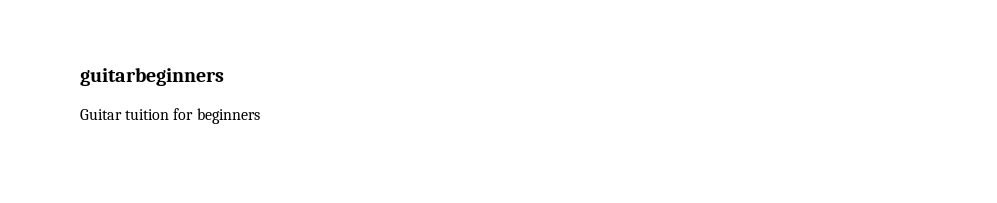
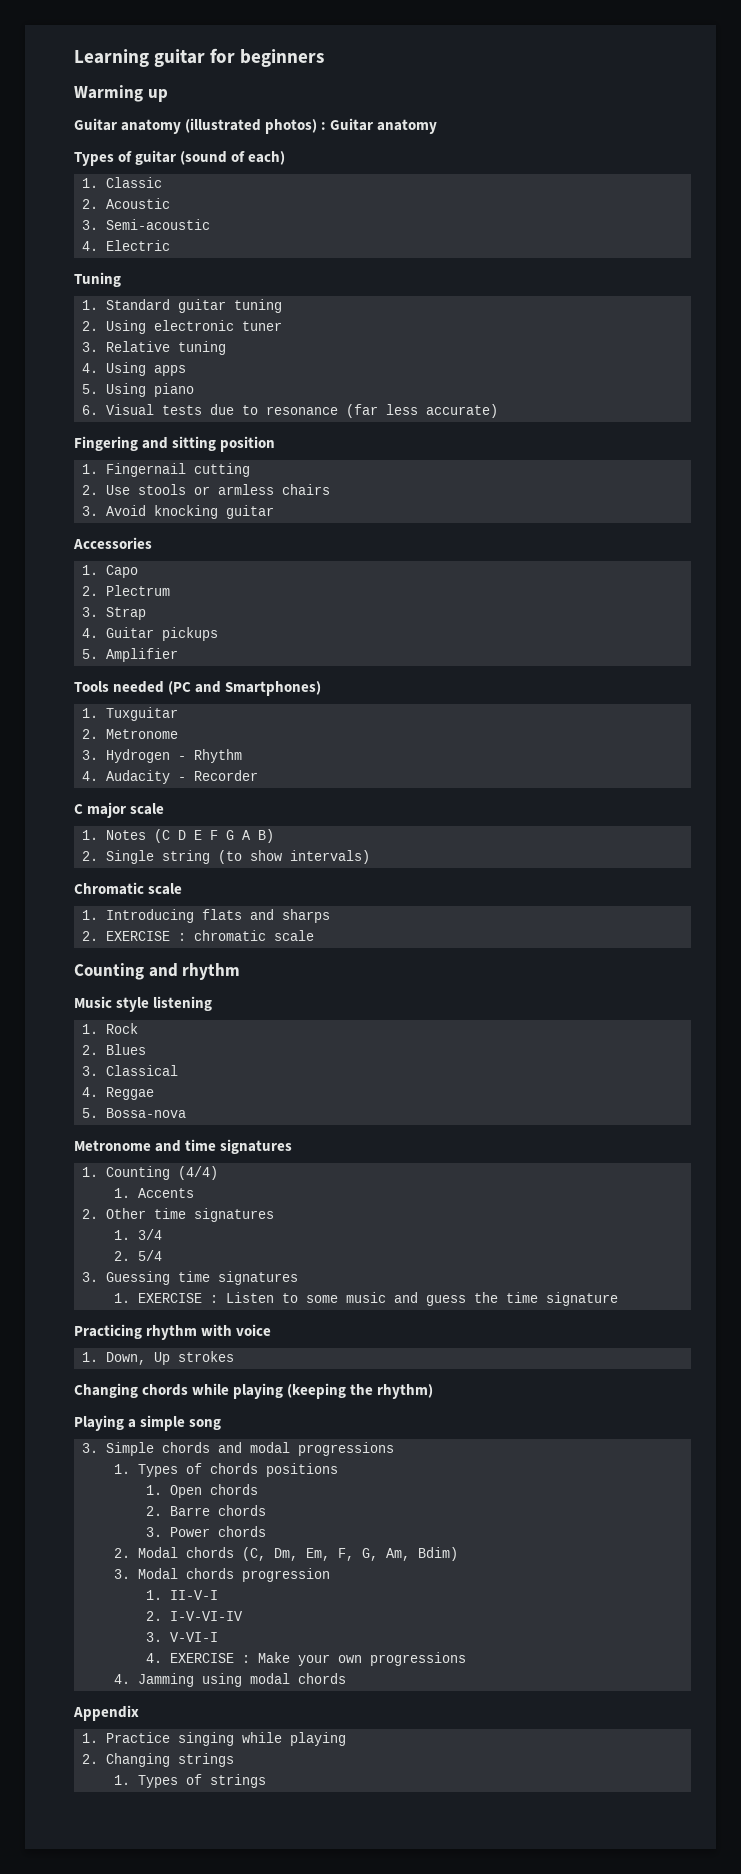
[80,67,224,86] [80,108,260,124] guitarbeginners // Guitar tuition for beginners -> [74,48,325,67] [74,85,168,102] [74,118,438,134] [74,150,286,166] [81,177,162,188] [81,198,170,209] [81,219,210,230] [81,240,170,251] [74,272,121,287] [81,299,282,313] [81,320,282,334] [81,341,226,355] [81,362,186,376] [81,383,194,397] [81,404,498,418] [74,436,276,452] [81,463,250,477] [81,484,330,495] [81,505,274,519] [73,537,152,549] [81,565,138,578] [81,585,170,596] [81,607,146,620] [81,627,218,641] [81,648,178,662] [74,681,322,696] [81,707,178,721] [81,729,178,739] [81,749,242,763] [81,770,258,784] [74,802,165,818] [81,829,274,843] [81,850,370,864] [74,882,183,895] [81,909,330,923] [81,930,314,941] [74,963,241,980] [74,996,213,1012] [81,1023,138,1034] [81,1044,146,1055] [81,1065,178,1076] [81,1087,154,1100] [81,1108,186,1118] [74,1139,293,1154] [81,1166,218,1180] [113,1188,194,1198] [81,1208,274,1222] [113,1229,162,1240] [113,1250,162,1261] [81,1271,298,1285] [113,1292,618,1306] [74,1324,272,1340] [81,1351,234,1365] [74,1383,434,1399] [74,1415,222,1431] [81,1442,394,1456] [113,1463,338,1477] [145,1484,258,1498] [145,1505,266,1516] [145,1526,266,1537] [113,1547,458,1561] [113,1568,330,1582] [145,1590,218,1600] [145,1611,243,1621] [145,1632,218,1642] [145,1652,466,1666] [113,1673,346,1687] [73,1705,139,1721] [81,1732,346,1746] [81,1753,234,1767] [113,1774,266,1788] Learning guitar for beginners // Warming up // Guitar anatomy (illustrated photos) : Guitar anatomy // Types of guitar (sound of each) // 1. Classic // 2. Acoustic // 3. Semi-acoustic // 4. Electric // Tuning // 1. Standard guitar tuning // 2. Using electronic tuner // 3. Relative tuning // 4. Using apps // 5. Using piano // 6. Visual tests due to resonance (far less accurate) // Fingering and sitting position // 1. Fingernail cutting // 2. Use stools or armless chairs // 3. Avoid knocking guitar // Accessories // 1. Capo // 2. Plectrum // 3. Strap // 4. Guitar pickups // 5. Amplifier // Tools needed (PC and Smartphones) // 1. Tuxguitar // 2. Metronome // 3. Hydrogen - Rhythm // 4. Audacity - Recorder // C major scale // 1. Notes (C D E F G A B) // 2. Single string (to show intervals) // Chromatic scale // 1. Introducing flats and sharps // 2. EXERCISE : chromatic scale // Counting and rhythm // Music style listening // 1. Rock // 2. Blues // 3. Classical // 4. Reggae // 5. Bossa-nova // Metronome and time signatures // 1. Counting (4/4) // 1. Accents // 2. Other time signatures // 1. 3/4 // 2. 5/4 // 3. Guessing time signatures // 1. EXERCISE : Listen to some music and guess the time signature // Practicing rhythm with voice // 1. Down, Up strokes // Changing chords while playing (keeping the rhythm) // Playing a simple song // 3. Simple chords and modal progressions // 1. Types of chords positions // 1. Open chords // 2. Barre chords // 3. Power chords // 2. Modal chords (C, Dm, Em, F, G, Am, Bdim) // 3. Modal chords progression // 1. II-V-I // 2. I-V-VI-IV // 3. V-VI-I // 4. EXERCISE : Make your own progressions // 4. Jamming using modal chords // Appendix // 1. Practice singing while playing // 2. Changing strings // 1. Types of strings

